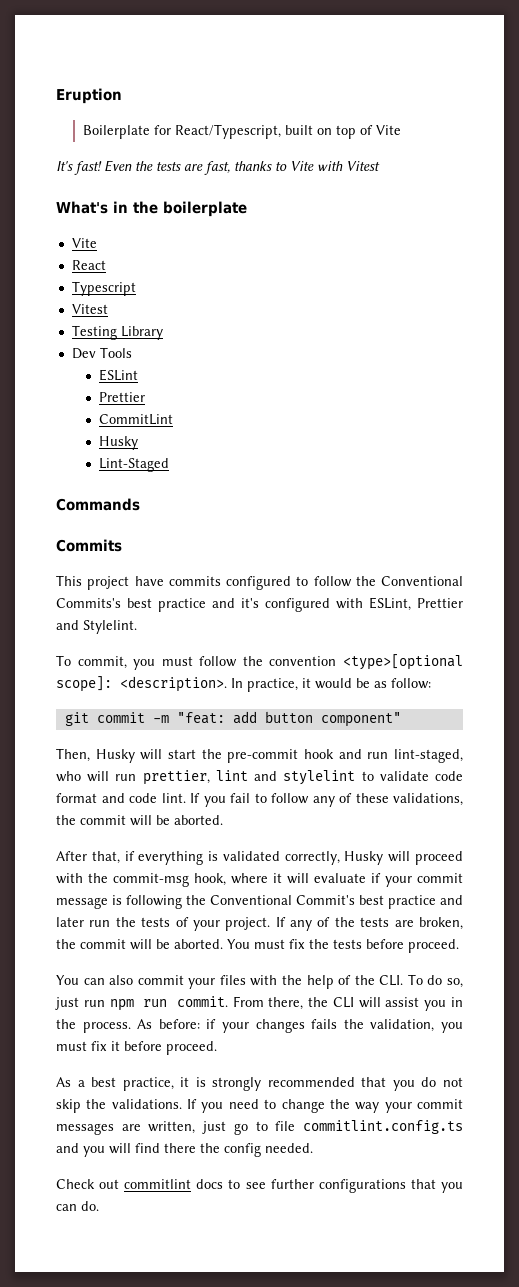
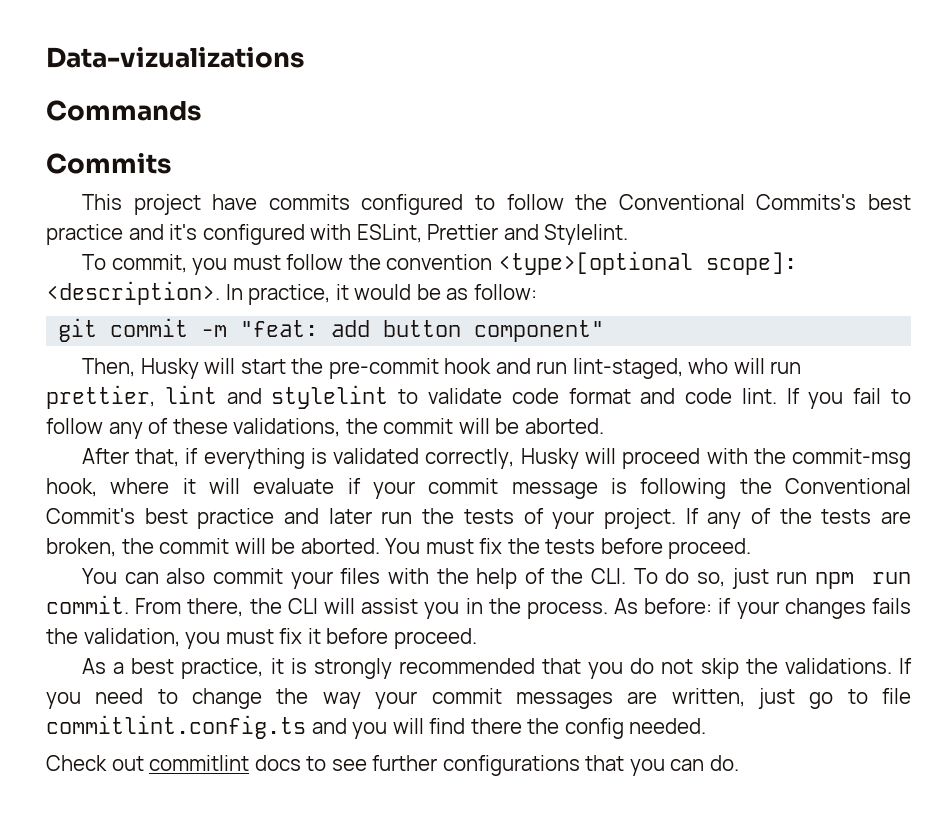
[56,88,122,104] [82,124,401,139] [56,160,380,175] [56,201,247,217] [71,238,97,248] [71,260,106,270] [71,281,136,296] [71,304,108,314] [71,325,163,340] [71,347,132,359] [98,369,138,381] [98,392,145,402] [98,414,173,425] [98,436,138,450] [98,458,169,472] Eruption // Boilerplate for React/Typescript, built on top of Vite // It's fast! Even the tests are fast, thanks to Vite with Vitest // What's in the boilerplate // Vite // React // Typescript // Vitest // Testing Library // Dev Tools // ESLint // Prettier // CommitLint // Husky // Lint-Staged -> [46,47,304,68] Data-vizualizations

